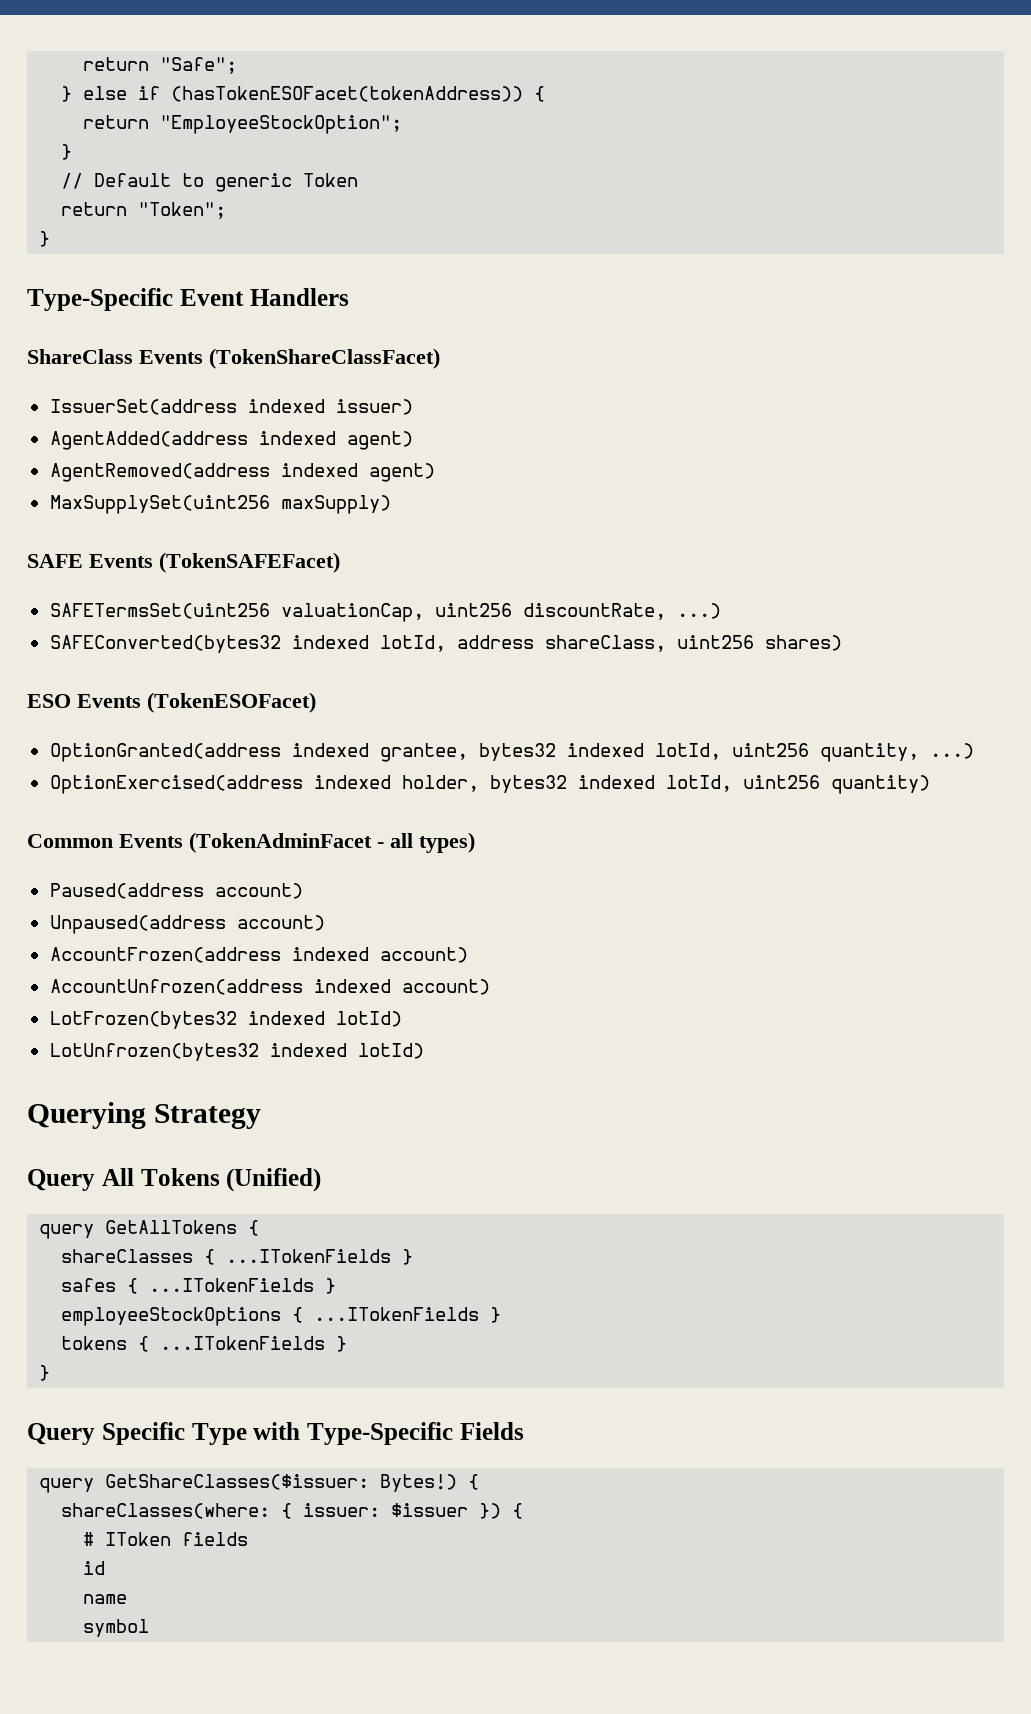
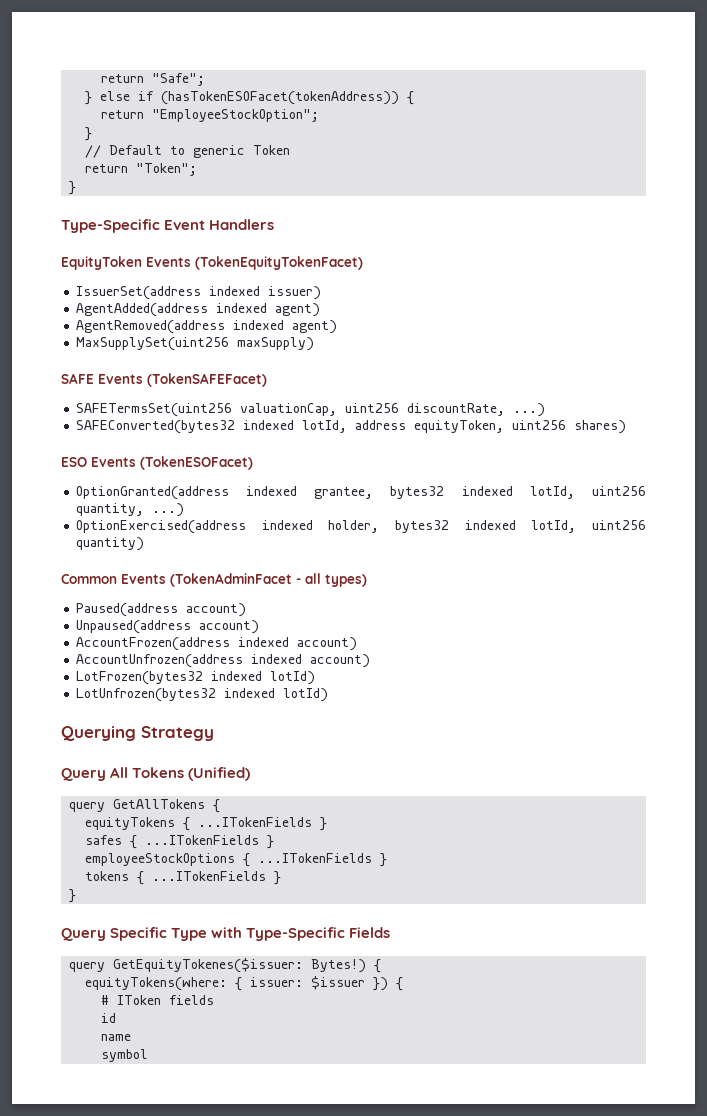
[27,348,440,369] ShareClass Events (TokenShareClassFacet) -> [61,256,363,270] EquityToken Events (TokenEquityTokenFacet)
[544,635,666,652] shareClass, -> [413,420,504,433] equityToken,
[61,1249,194,1263] shareClasses -> [85,817,176,830] equityTokens
[105,1474,370,1490] GetShareClasses($issuer: -> [113,958,304,973] GetEquityTokenes($issuer:
[61,1503,271,1519] shareClasses(where: -> [85,977,228,991] equityTokens(where:

